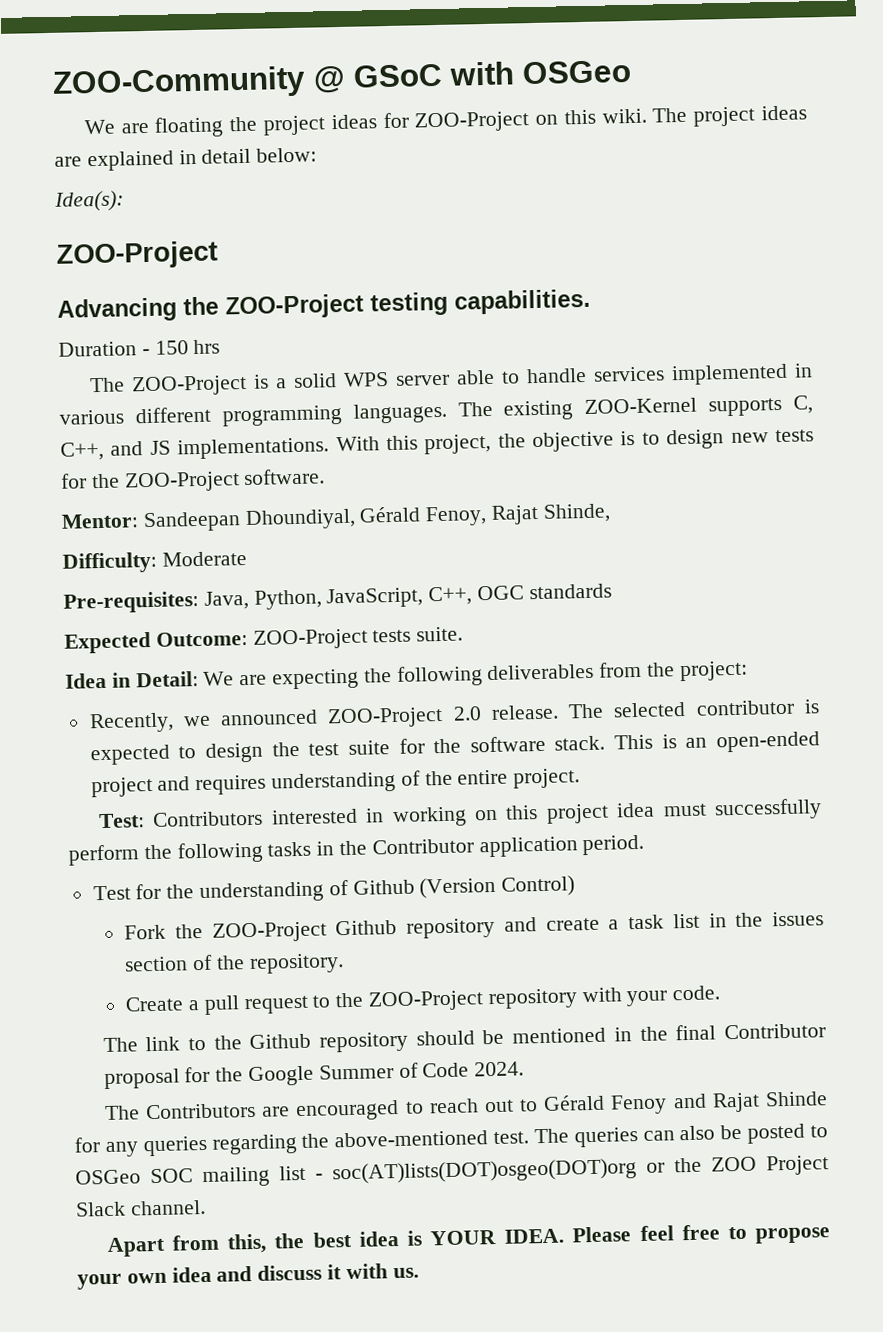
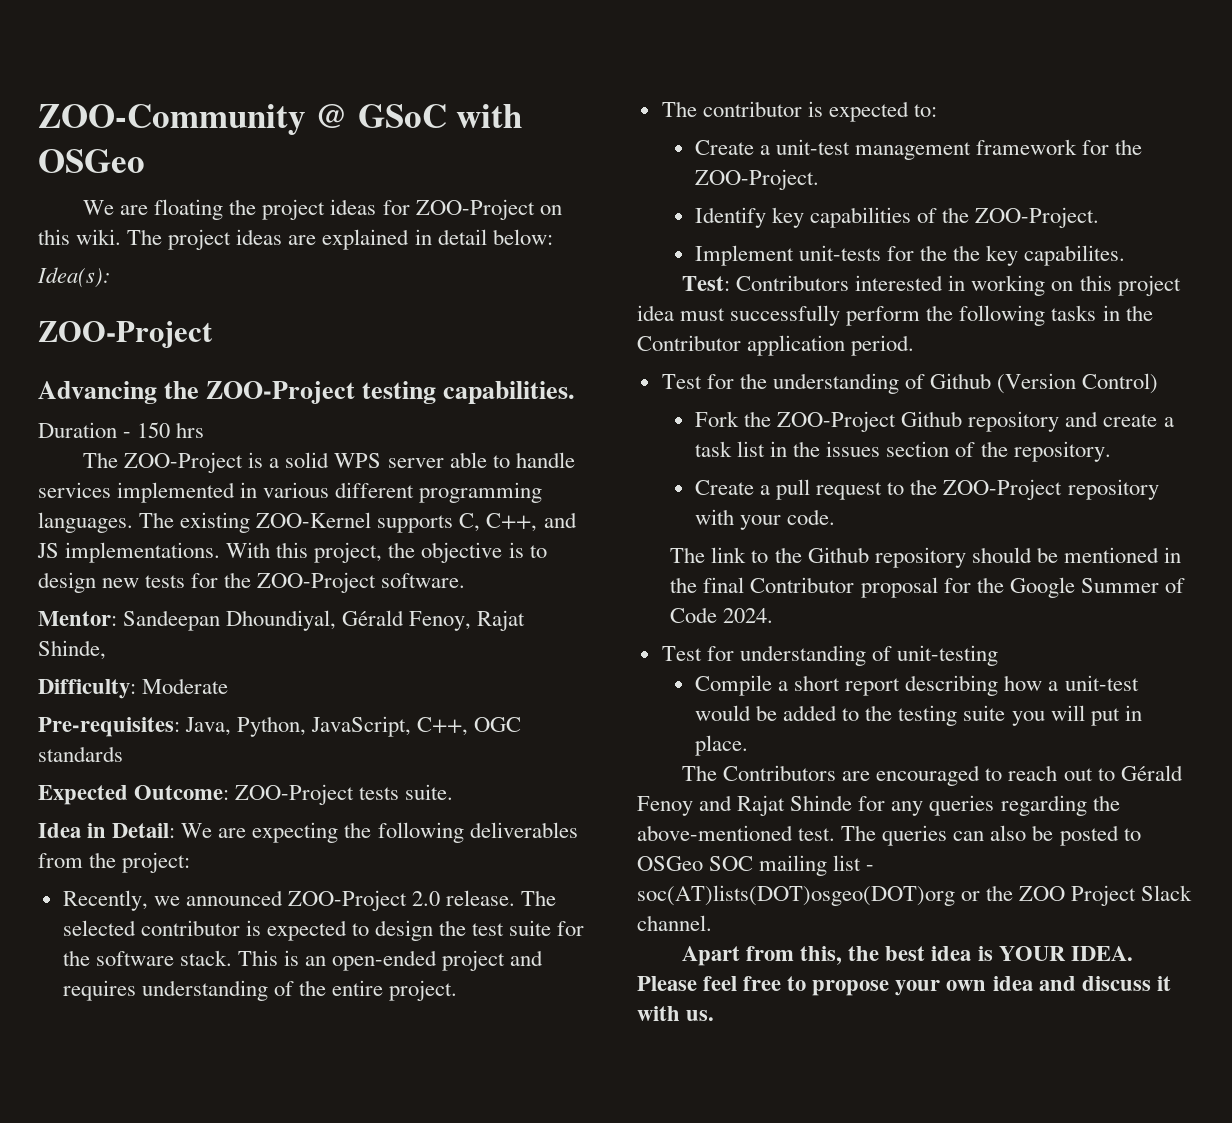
(581, 778) none -> [661,101,938,122] [695,139,1143,160] [695,169,820,190] [695,207,1100,228] [695,245,1126,266] // The contributor is expected to: // Create a unit-test management framework for the ZOO-Project. // Identify key capabilities of the ZOO-Project. // Implement unit-tests for the the key capabilites.
(525, 1069) none -> [661,645,999,666] [695,675,1139,696] [695,705,1142,726] [695,735,749,756] // Test for understanding of unit-testing // Compile a short report describing how a unit-test would be added to the testing suite you will put in place.

